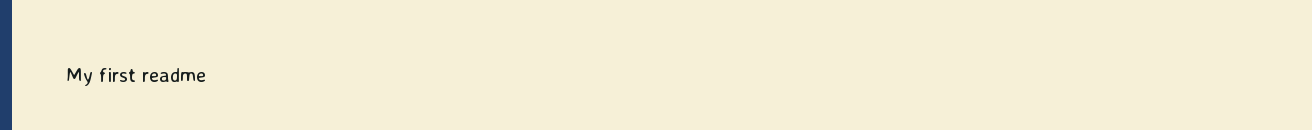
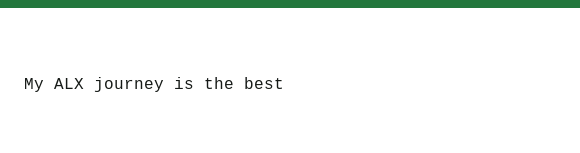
[99,68,206,82] first readme -> [54,77,284,92] ALX journey is the best

